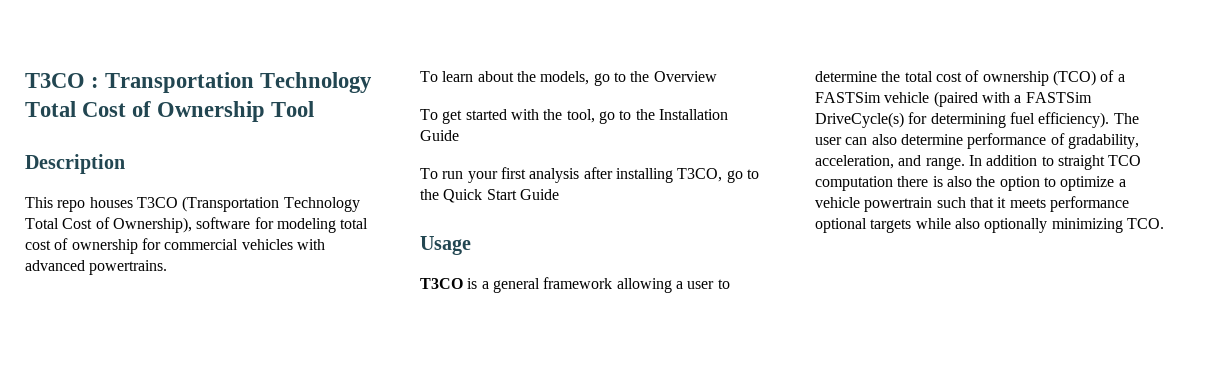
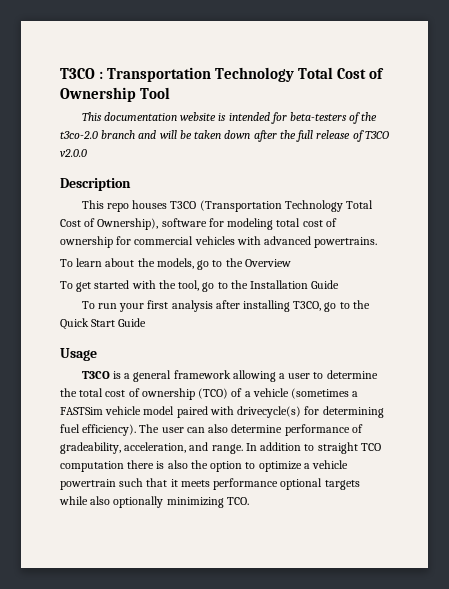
(315, 109) none -> [81,112,378,124] [60,130,389,142] [60,149,87,157] // This documentation website is intended for beta-testers of the t3co-2.0 branch and will be taken down after the full release of T3CO v2.0.0
[815,91,1092,107] [815,112,904,128] FASTSim vehicle (paired with a FASTSim DriveCycle(s) -> [252,388,359,399] [60,406,302,418] vehicle (sometimes a FASTSim vehicle model paired with drivecycle(s)
[1067,134,1139,149] gradability, -> [60,442,121,454] gradeability,

